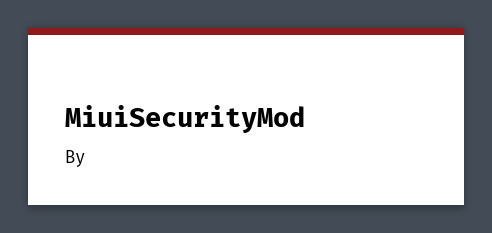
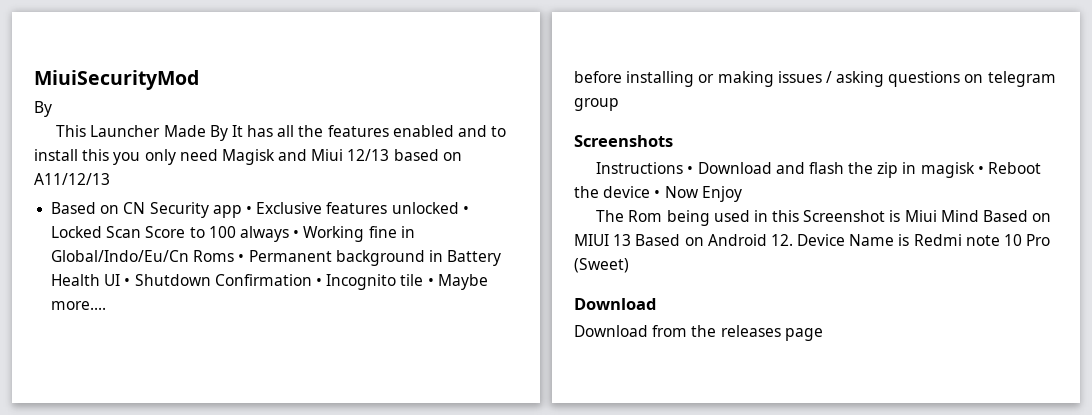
(85, 158) none -> [56,125,507,141] [34,149,462,165] [34,173,110,185] [51,202,469,218] [51,226,415,242] [51,250,502,266] [51,274,488,290] [51,301,107,310] [574,71,1056,87] [574,98,619,111] [574,135,673,147] [596,162,1042,178] [574,186,742,202] [596,210,1052,226] [574,234,1051,246] [574,258,629,273] [574,298,656,310] [574,325,823,341] // This Launcher Made By It has all the features enabled and to install this you only need Magisk and Miui 12/13 based on A11/12/13 // Based on CN Security app • Exclusive features unlocked • Locked Scan Score to 100 always • Working fine in Global/Indo/Eu/Cn Roms • Permanent background in Battery Health UI • Shutdown Confirmation • Incognito tile • Maybe more.... // before installing or making issues / asking questions on telegram group // Screenshots // Instructions • Download and flash the zip in magisk • Reboot the device • Now Enjoy // The Rom being used in this Screenshot is Miui Mind Based on MIUI 13 Based on Android 12. Device Name is Redmi note 10 Pro (Sweet) // Download // Download from the releases page

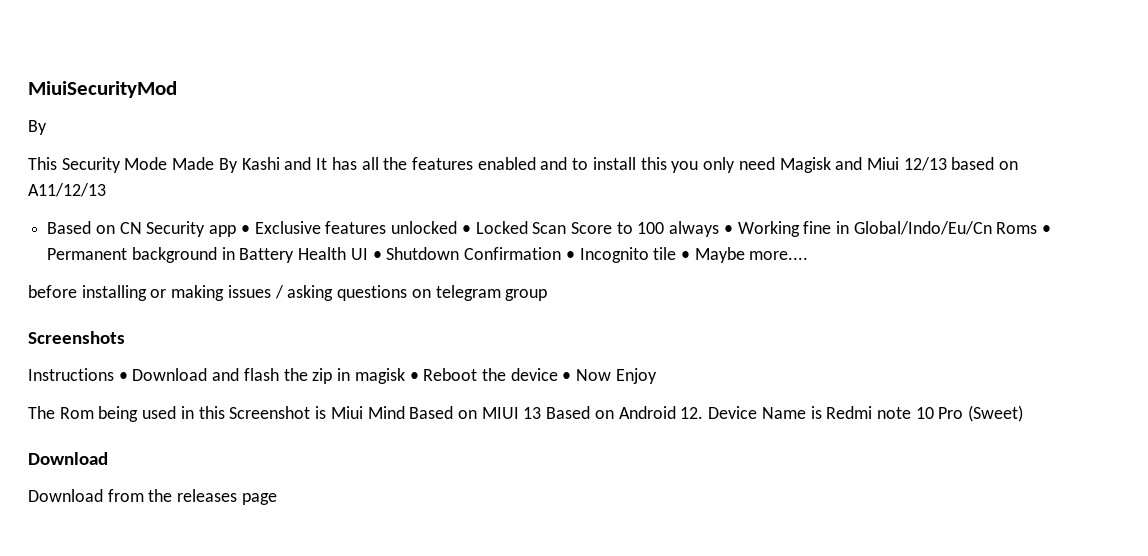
[90,125,228,141] Launcher Made By -> [61,157,312,173] Security Mode Made By Kashi and

